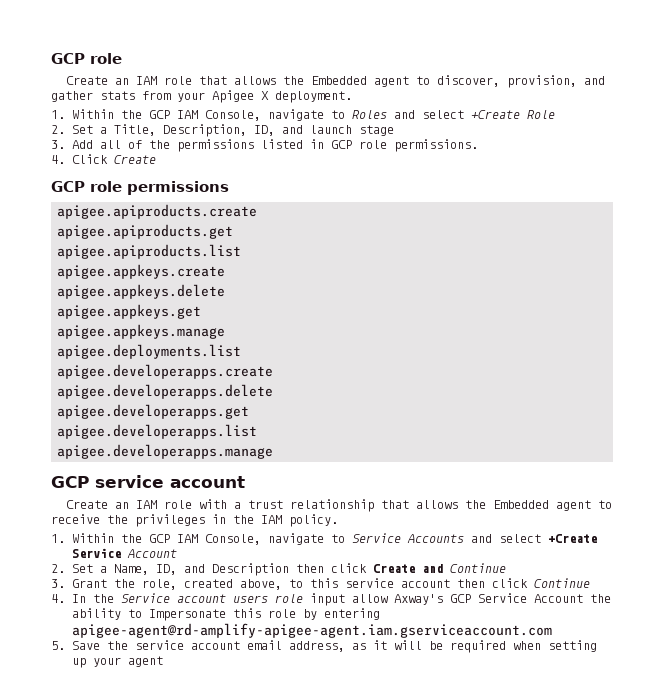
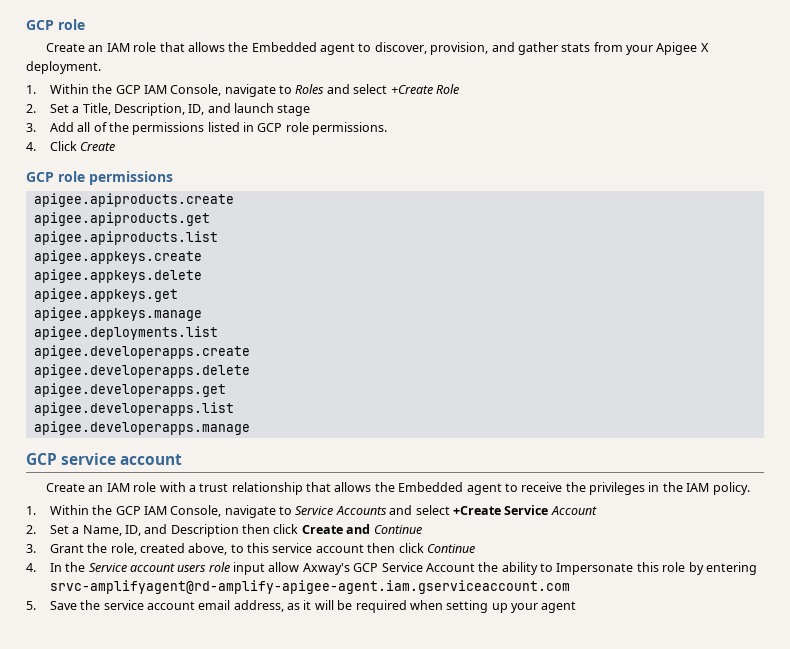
[71,623,552,638] apigee-agent@rd-amplify-apigee-agent.iam.gserviceaccount.com -> [49,580,570,594] srvc-amplifyagent@rd-amplify-apigee-agent.iam.gserviceaccount.com

